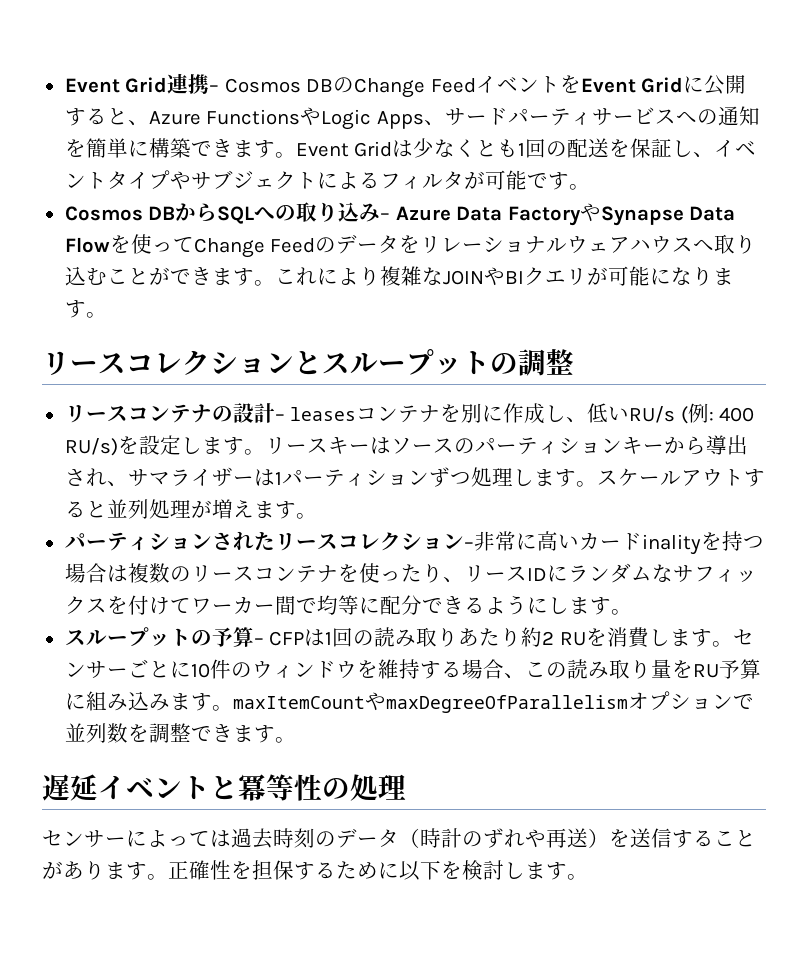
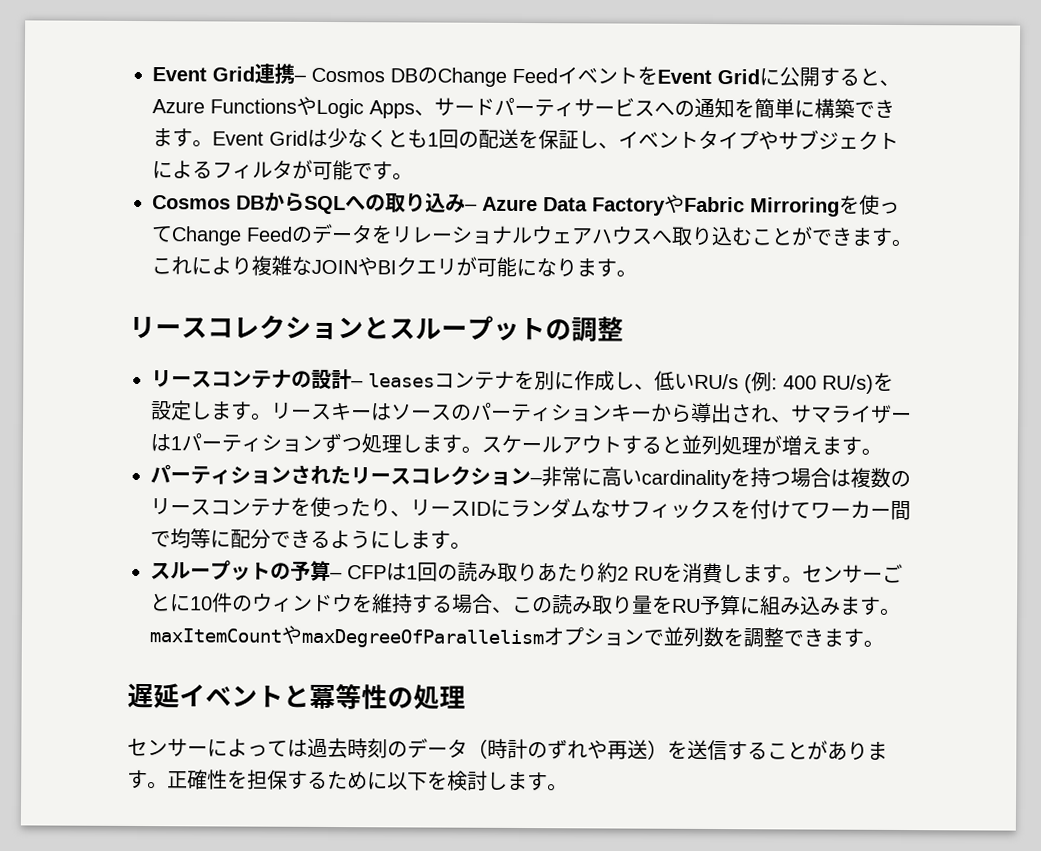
[600,206,736,226] [64,237,110,253] Synapse Data Flow -> [684,196,840,217] Fabric Mirroring
[578,532,701,555] カードinality -> [641,469,731,490] cardinality

